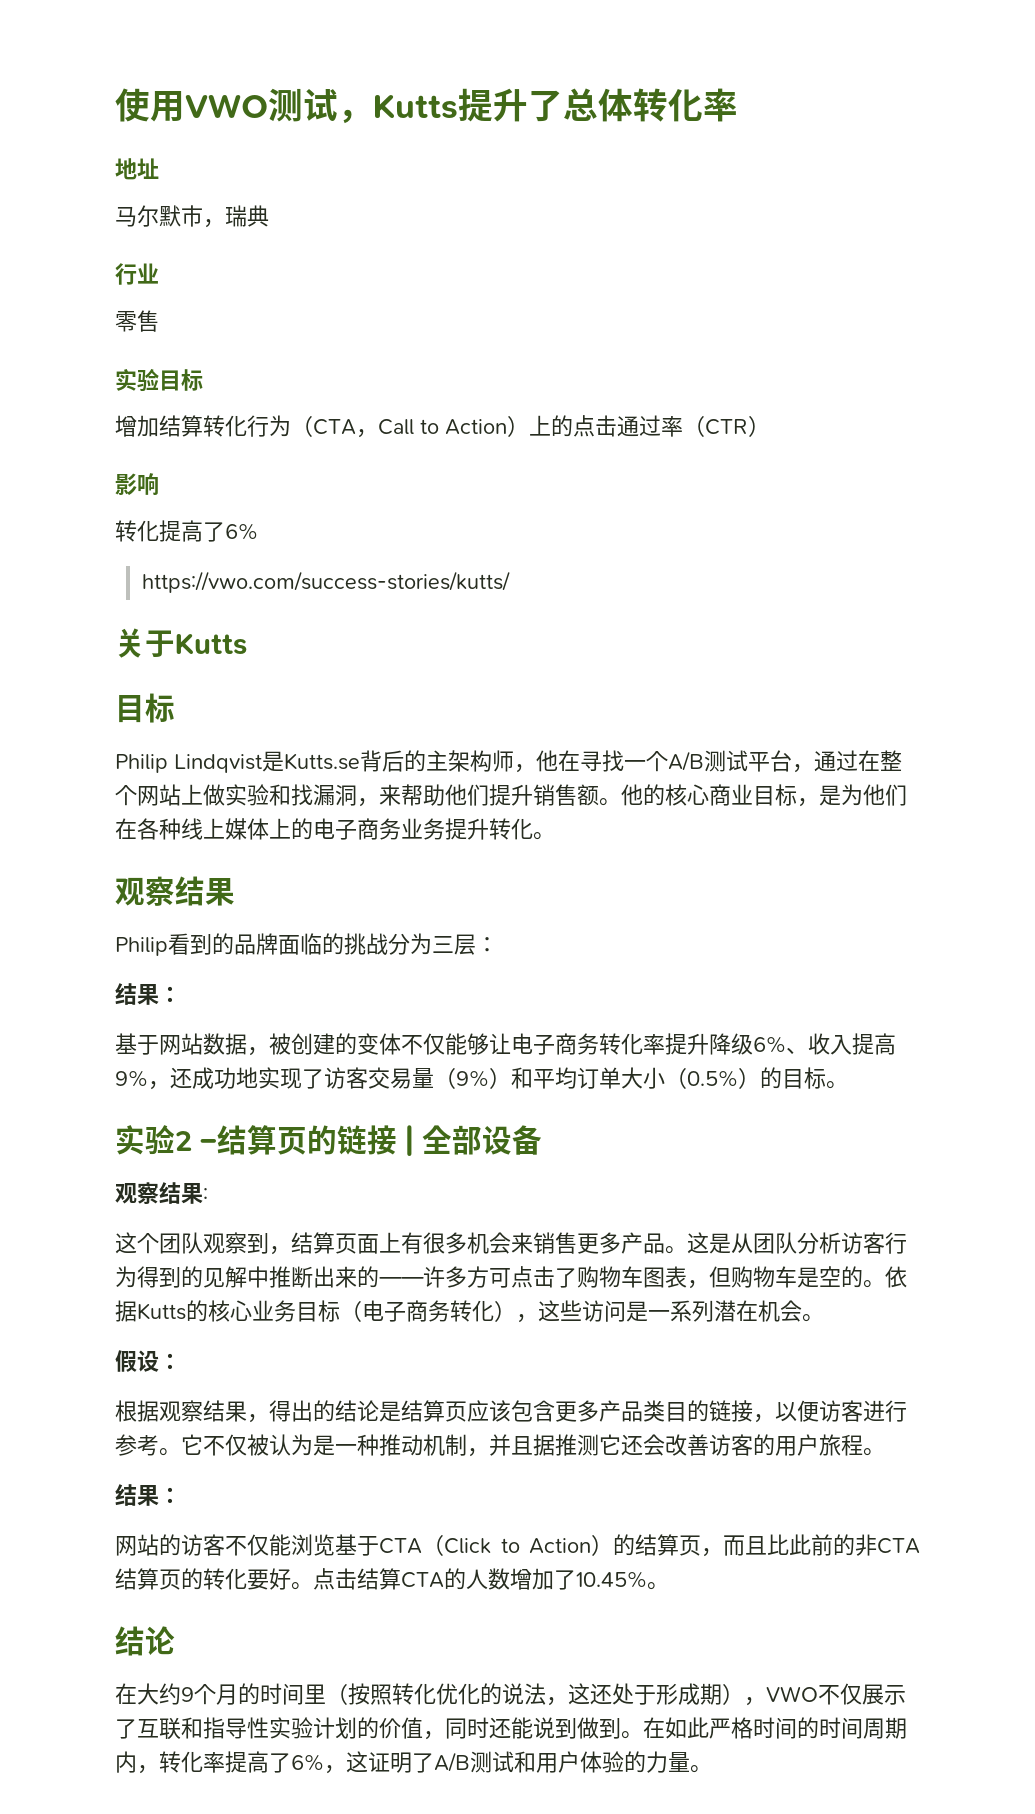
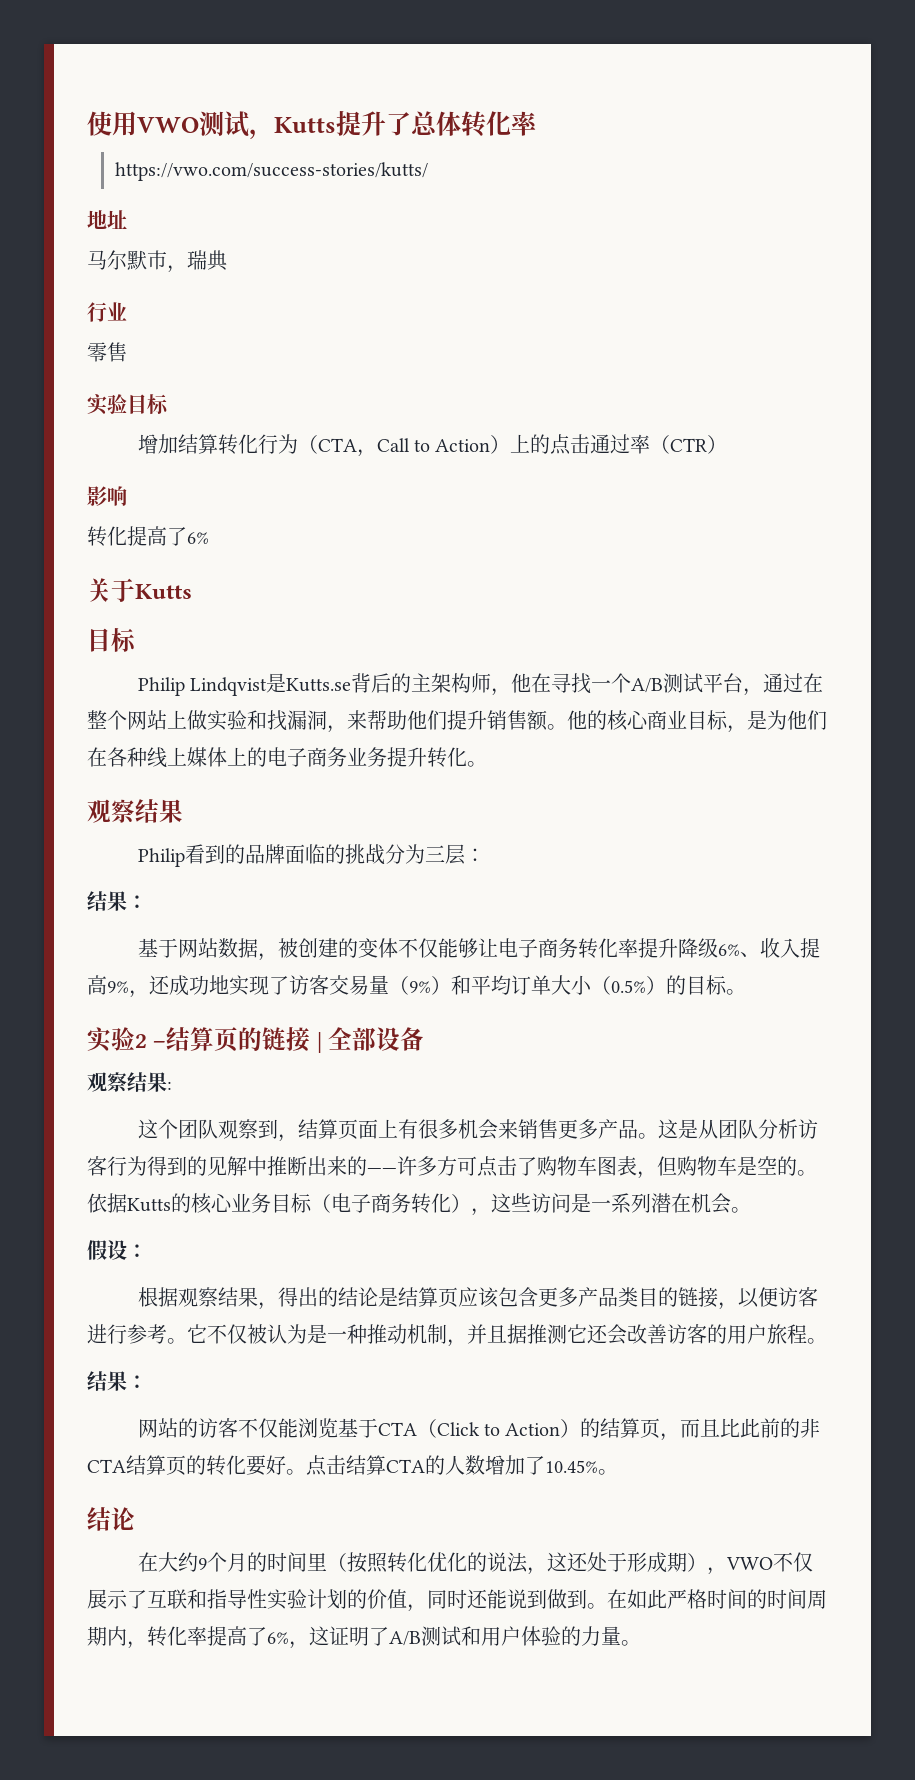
(738, 105) none -> [115,162,429,181] // https://vwo.com/success-stories/kutts/
[141,571,510,593] // https://vwo.com/success-stories/kutts/ -> (209, 538) none

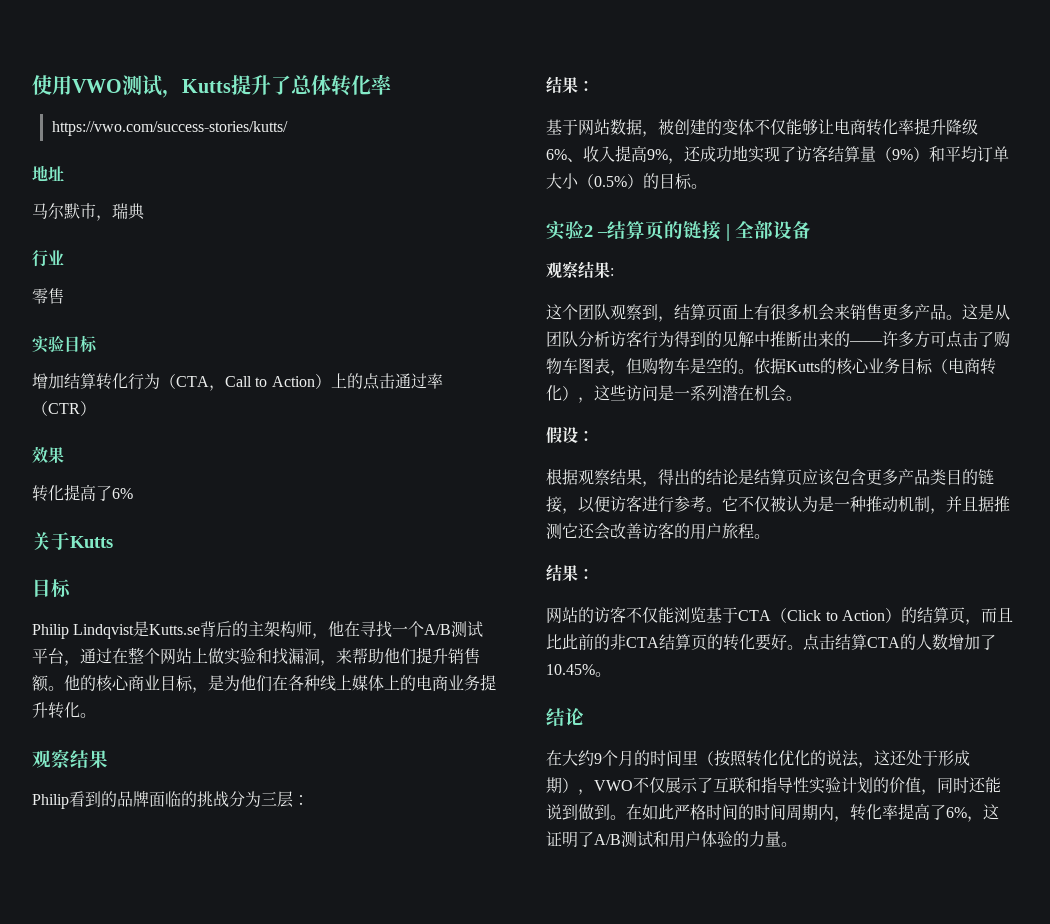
[87,486,127,506] 影响 -> [32,447,64,463] 效果
[287,747,347,767] 子商务 -> [432,675,448,692] 商
[517,938,578,958] 子商务 -> [850,119,866,136] 商
[329,975,369,995] 交易 -> [828,146,860,162] 结算
[351,1193,411,1213] 子商务 -> [964,358,980,375] 商

